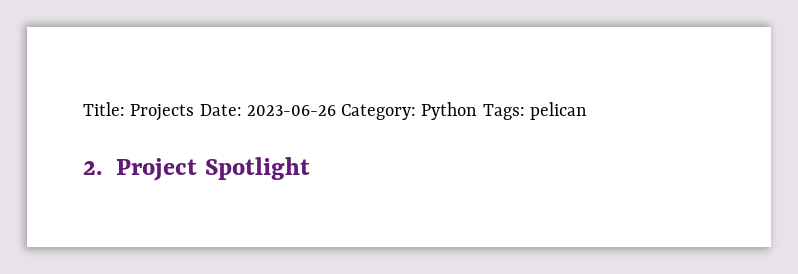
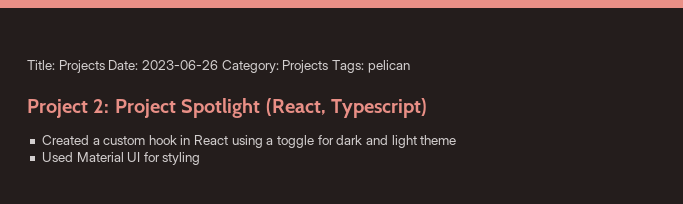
[421,102,478,120] Python -> [282,60,329,73] Projects
[83,157,310,181] 2. Project Spotlight -> [27,98,427,118] [41,135,457,148] [41,152,201,165] Project 2: Project Spotlight (React, Typescript) // Created a custom hook in React using a toggle for dark and light theme // Used Material UI for styling

